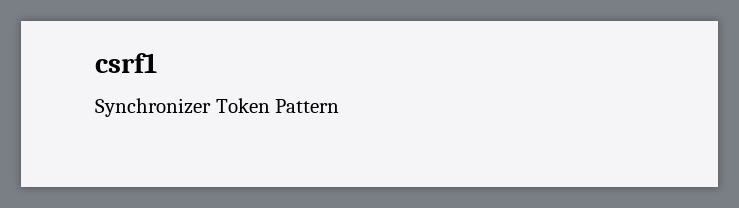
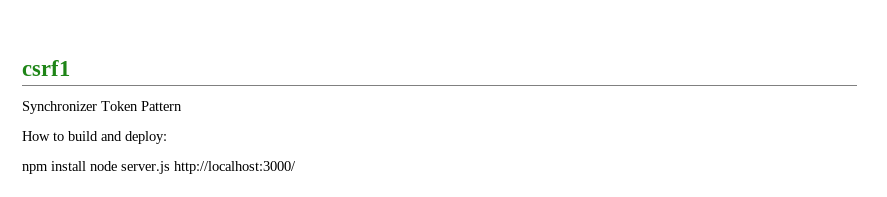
(340, 106) none -> [22,131,167,144] [22,161,296,174] // How to build and deploy: // npm install node server.js http://localhost:3000/

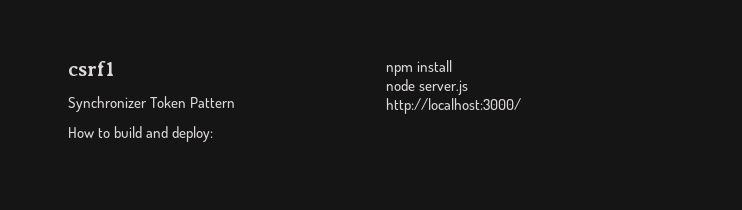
(86, 166) none -> (453, 66) //
(170, 167) none -> (469, 87) //

